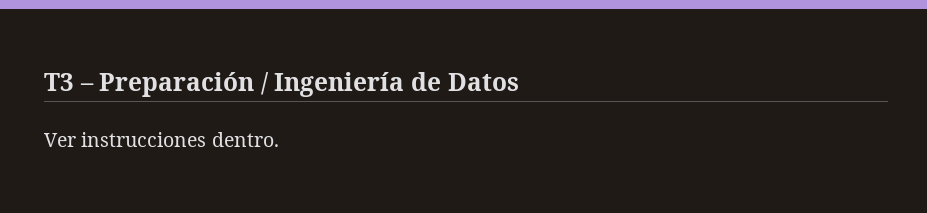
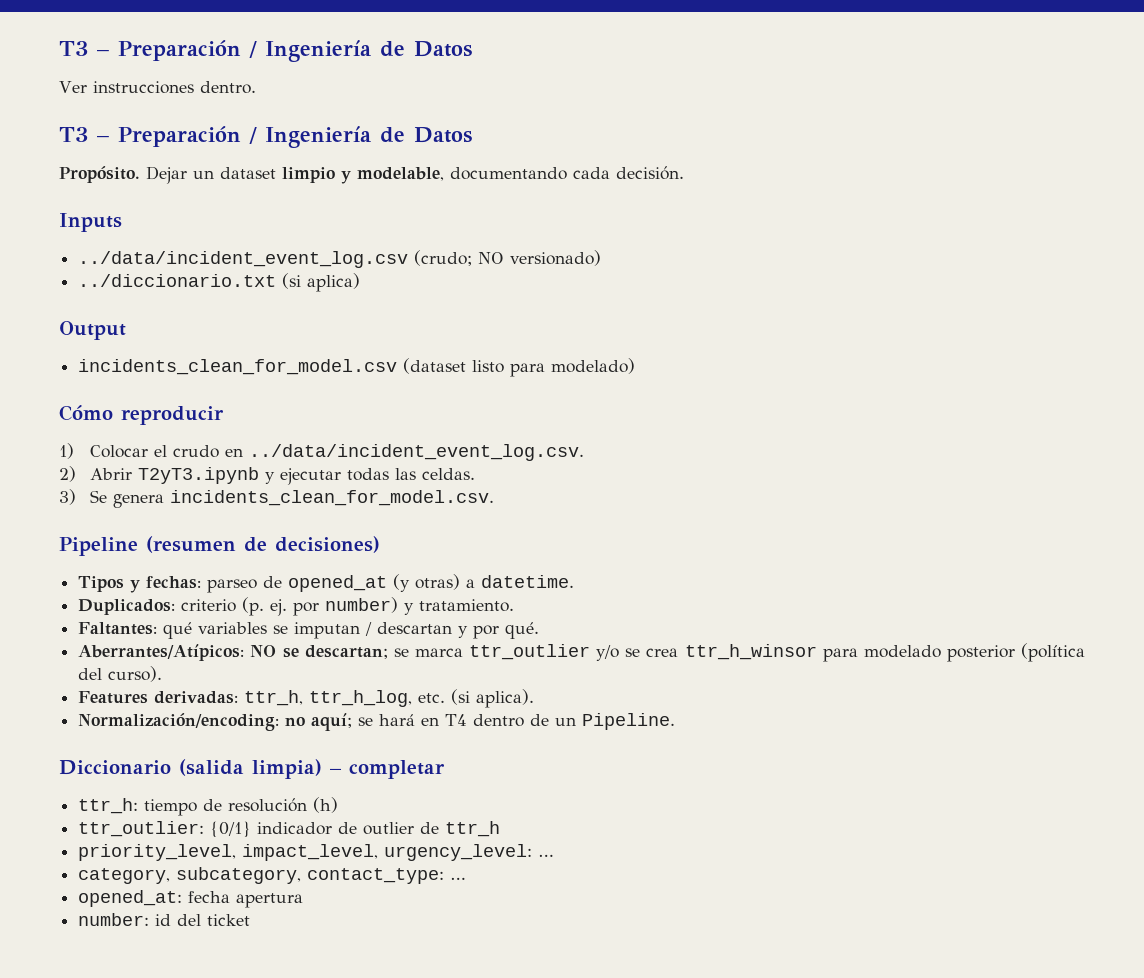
(279, 139) none -> [59,126,472,148] [59,166,684,184] [59,213,122,232] [78,250,602,268] [78,273,361,292] [59,321,126,340] [78,358,636,377] [59,405,224,425] [59,443,585,461] [59,466,476,485] [59,489,495,508] [59,536,380,556] [78,574,575,593] [78,597,515,616] [78,622,540,639] [78,643,1085,662] [78,666,163,682] [78,689,535,708] [78,713,676,731] [59,759,445,779] [78,797,339,816] [78,821,501,838] [78,844,554,861] [78,867,466,884] [78,890,304,908] [78,913,251,926] // T3 – Preparación / Ingeniería de Datos // Propósito. Dejar un dataset limpio y modelable, documentando cada decisión. // Inputs // ../data/incident_event_log.csv (crudo; NO versionado) // ../diccionario.txt (si aplica) // Output // incidents_clean_for_model.csv (dataset listo para modelado) // Cómo reproducir // 1) Colocar el crudo en ../data/incident_event_log.csv. // 2) Abrir T2yT3.ipynb y ejecutar todas las celdas. // 3) Se genera incidents_clean_for_model.csv. // Pipeline (resumen de decisiones) // Tipos y fechas: parseo de opened_at (y otras) a datetime. // Duplicados: criterio (p. ej. por number) y tratamiento. // Faltantes: qué variables se imputan / descartan y por qué. // Aberrantes/Atípicos: NO se descartan; se marca ttr_outlier y/o se crea ttr_h_winsor para modelado posterior (política del curso). // Features derivadas: ttr_h, ttr_h_log, etc. (si aplica). // Normalización/encoding: no aquí; se hará en T4 dentro de un Pipeline. // Diccionario (salida limpia) – completar // ttr_h: tiempo de resolución (h) // ttr_outlier: {0/1} indicador de outlier de ttr_h // priority_level, impact_level, urgency_level: … // category, subcategory, contact_type: … // opened_at: fecha apertura // number: id del ticket

